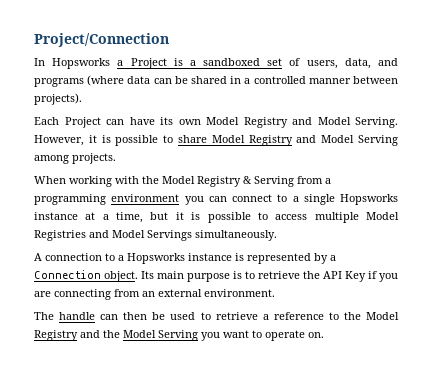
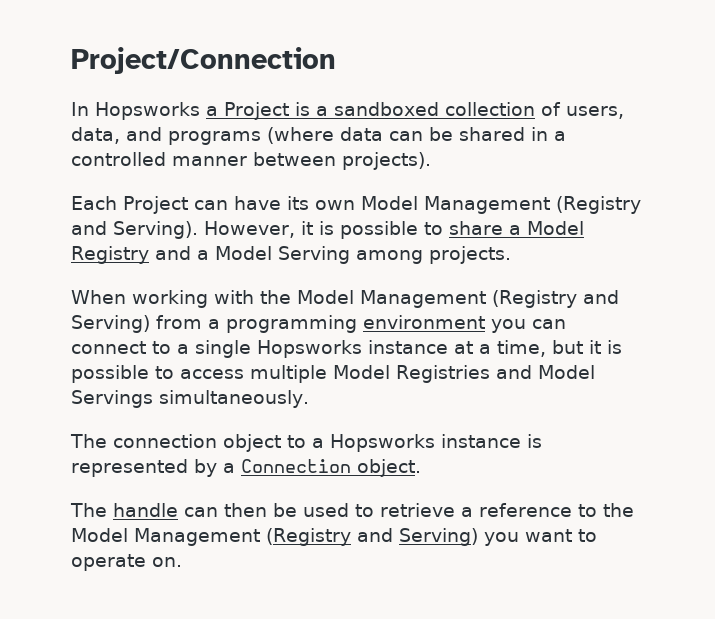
[267,58,283,66] set -> [445,102,535,116] collection
[243,117,398,128] Registry and Model Serving. -> [424,196,641,214] [71,221,198,239] Management (Registry and Serving).
[211,135,317,146] Model Registry and -> [509,221,584,235] [71,246,209,264] a Model Registry and a
[197,176,294,187] Registry & Serving -> [360,290,619,308] [71,315,150,333] Management (Registry and Serving)
[34,253,102,261] A connection -> [70,434,281,452] The connection object
[141,271,398,282] [34,289,275,300] Its main purpose is to retrieve the API Key if you are connecting from an external environment. -> (421, 468) none
[34,330,198,341] Registry and the Model Serving -> [134,528,478,546] Management (Registry and Serving)

